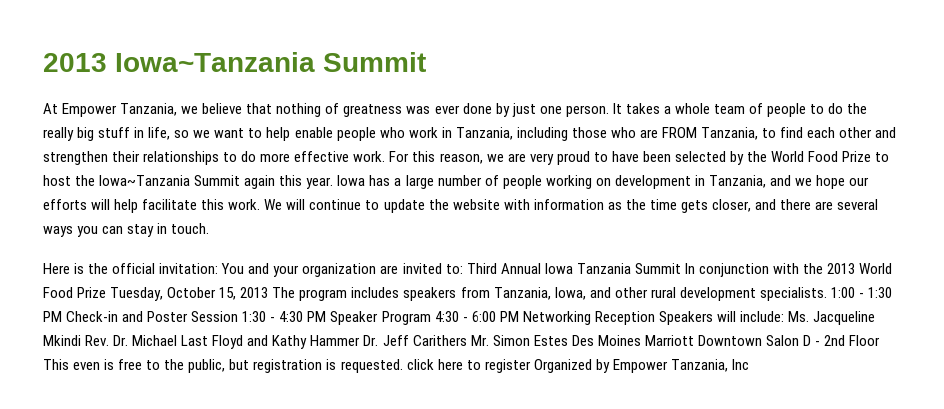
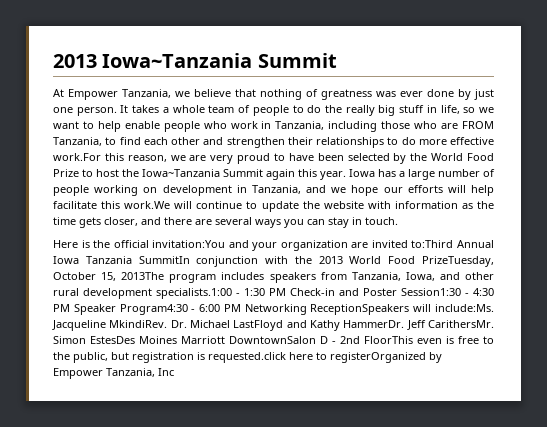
[353,151,410,162] work. For -> [53,153,101,161] work.For
[228,199,283,210] work. We -> [124,201,171,209] work.We
[159,263,245,274] invitation: You -> [152,240,226,248] invitation:You
[445,263,497,274] to: Third -> [411,240,454,248] to:Third
[634,263,695,274] Summit In -> [138,256,190,264] SummitIn
[77,287,296,301] Prize Tuesday, October 15, 2013 The -> [421,256,494,267] [53,272,165,281] PrizeTuesday, October 15, 2013The
[759,287,855,301] specialists. 1:00 -> [156,288,232,299] specialists.1:00
[191,311,267,322] Session 1:30 -> [401,288,461,296] Session1:30
[381,311,459,325] Program 4:30 -> [119,304,188,315] Program4:30
[594,311,876,325] [43,335,799,349] Reception Speakers will include: Ms. Jacqueline Mkindi Rev. Dr. Michael Last Floyd and Kathy Hammer Dr. Jeff Carithers Mr. Simon Estes Des Moines Marriott Downtown Salon -> [310,304,494,315] [52,320,494,331] [53,336,316,344] ReceptionSpeakers will include:Ms. Jacqueline MkindiRev. Dr. Michael LastFloyd and Kathy HammerDr. Jeff CarithersMr. Simon EstesDes Moines Marriott DowntownSalon
[849,335,881,346] [43,359,69,370] Floor This -> [364,336,413,344] FloorThis
[340,359,592,373] requested. click here to register Organized -> [208,352,426,363] requested.click here to registerOrganized

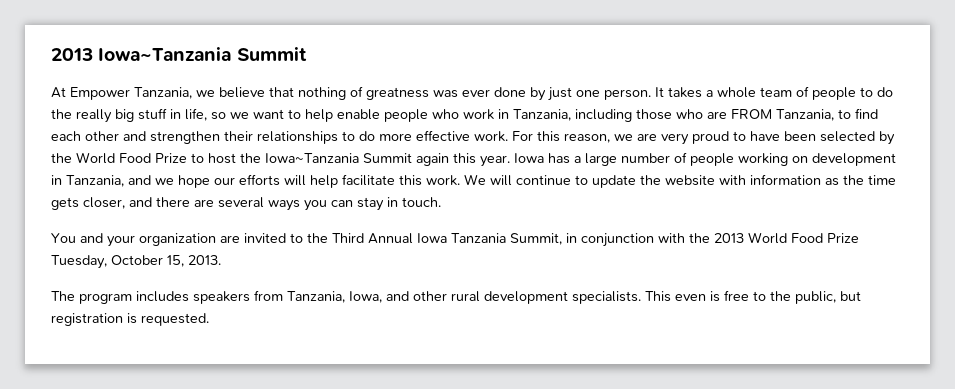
[53,153,101,161] work.For -> [474,131,533,142] work. For
[124,201,171,209] work.We -> [426,174,486,186] work. We
[53,240,226,248] Here is the official invitation:You -> [51,233,76,243] You
[411,240,454,248] to:Third -> [290,233,364,243] to the Third
[138,256,190,264] SummitIn -> [510,233,577,245] Summit, in
[421,256,494,267] [53,272,165,281] PrizeTuesday, October 15, 2013The -> [827,233,859,243] [51,255,221,269] [51,291,75,301] Prize Tuesday, October 15, 2013. // The
[156,288,494,299] [53,304,494,315] [52,320,494,331] [53,336,413,344] specialists.1:00 - 1:30 PM Check-in and Poster Session1:30 - 4:30 PM Speaker Program4:30 - 6:00 PM Networking ReceptionSpeakers will include:Ms. Jacqueline MkindiRev. Dr. Michael LastFloyd and Kathy HammerDr. Jeff CarithersMr. Simon EstesDes Moines Marriott DowntownSalon D - 2nd FloorThis -> [572,291,671,304] specialists. This
[208,352,442,363] [53,368,174,379] requested.click here to registerOrganized by Empower Tanzania, Inc -> [141,313,209,326] requested.

